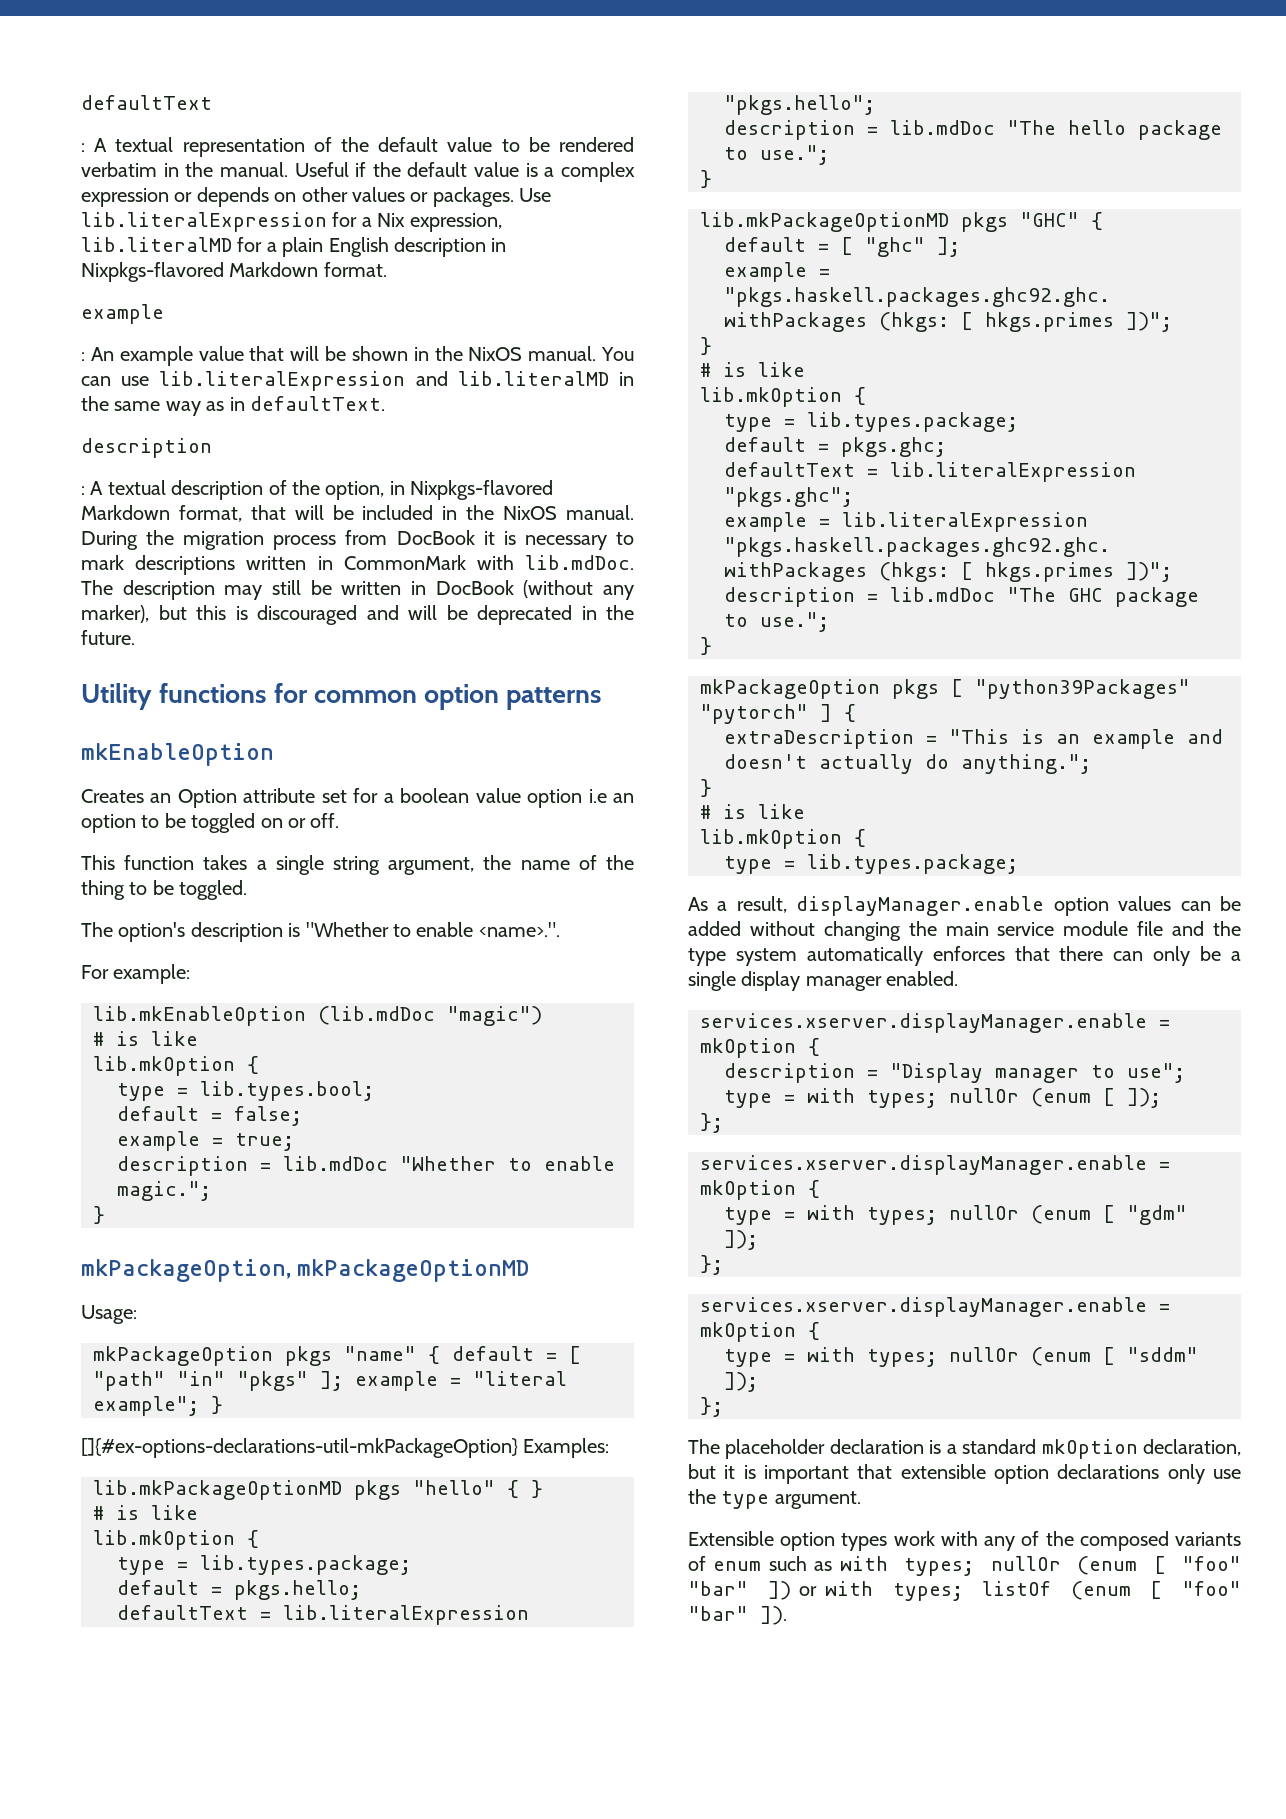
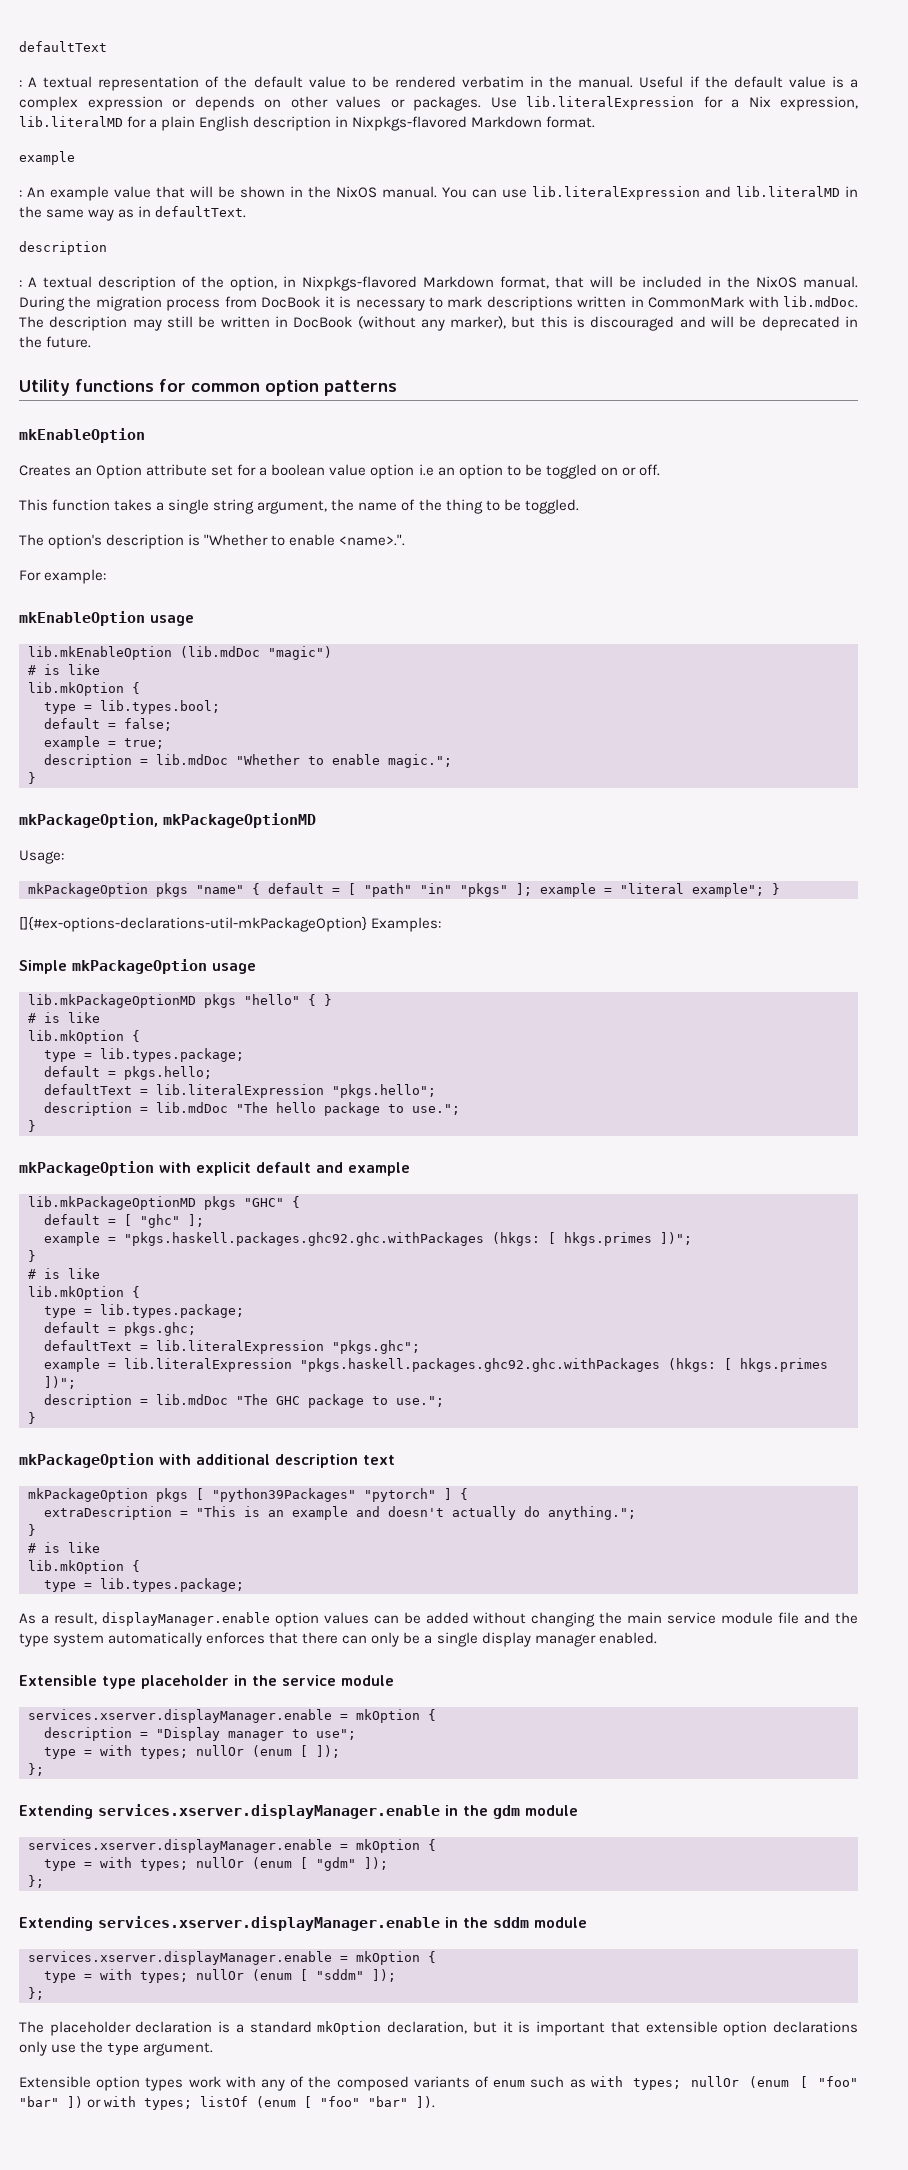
(191, 974) none -> [19,611,194,626] // mkEnableOption usage
(610, 1448) none -> [19,959,256,974] // Simple mkPackageOption usage
(712, 179) none -> [19,1161,410,1176] // mkPackageOption with explicit default and example
(712, 646) none -> [19,1453,395,1468] // mkPackageOption with additional description text
(959, 978) none -> [19,1675,394,1689] // Extensible type placeholder in the service module
(723, 1123) none -> [19,1804,578,1819] // Extending services.xserver.displayManager.enable in the gdm module
(723, 1265) none -> [19,1916,587,1931] // Extending services.xserver.displayManager.enable in the sddm module

